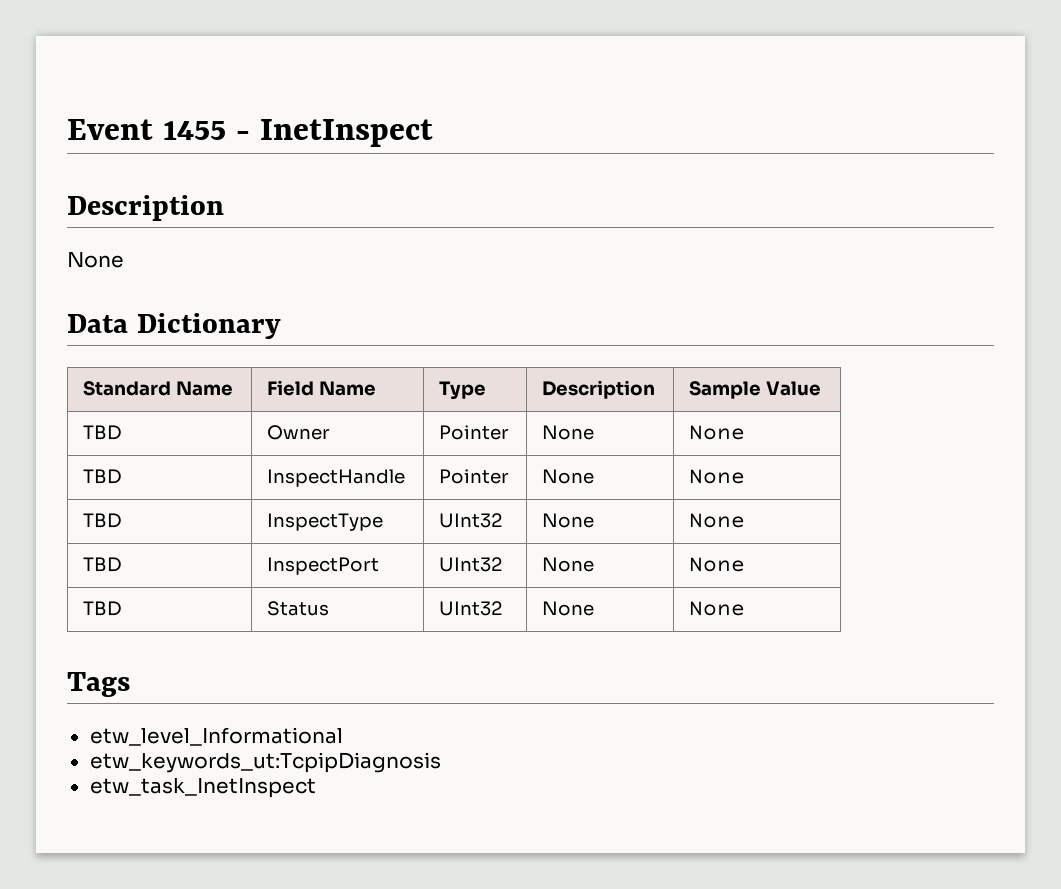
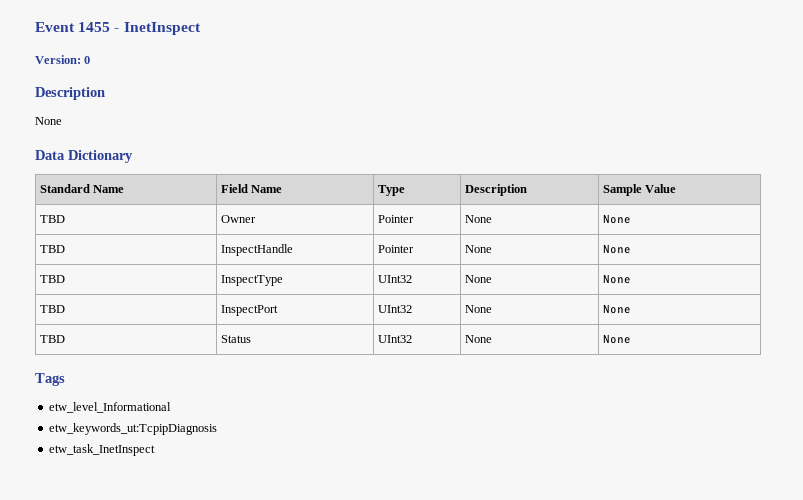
(433, 133) none -> [35,55,91,64] // Version: 0

